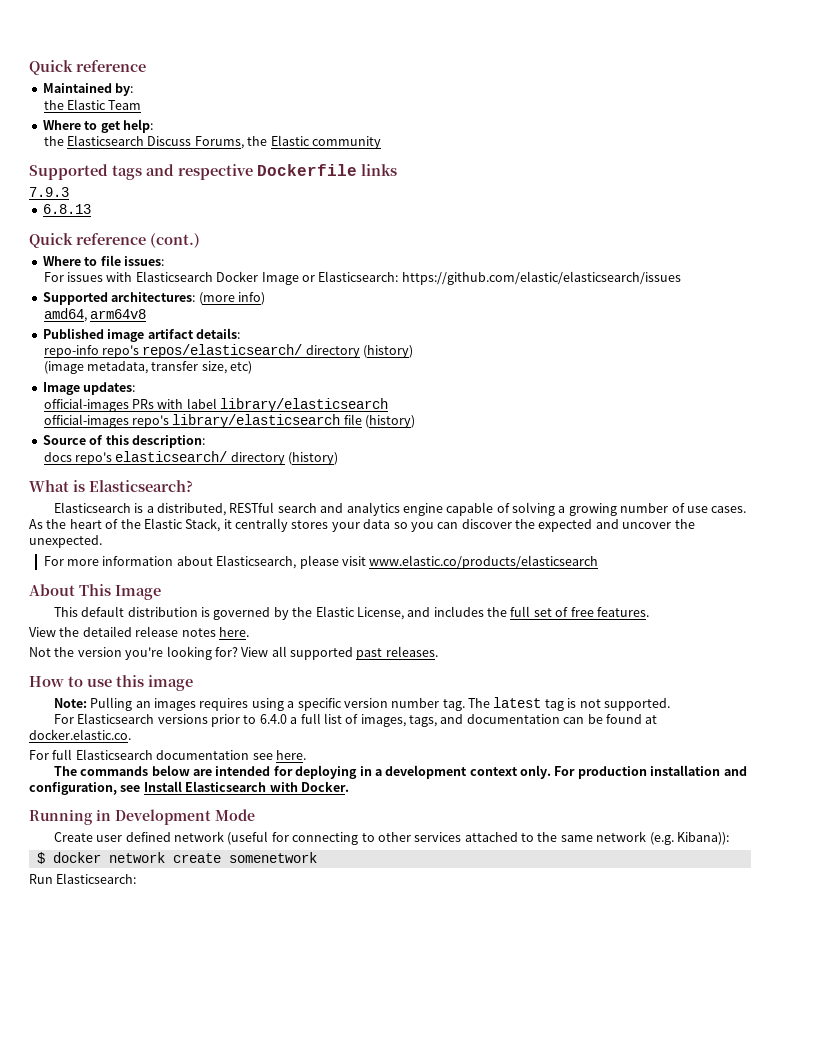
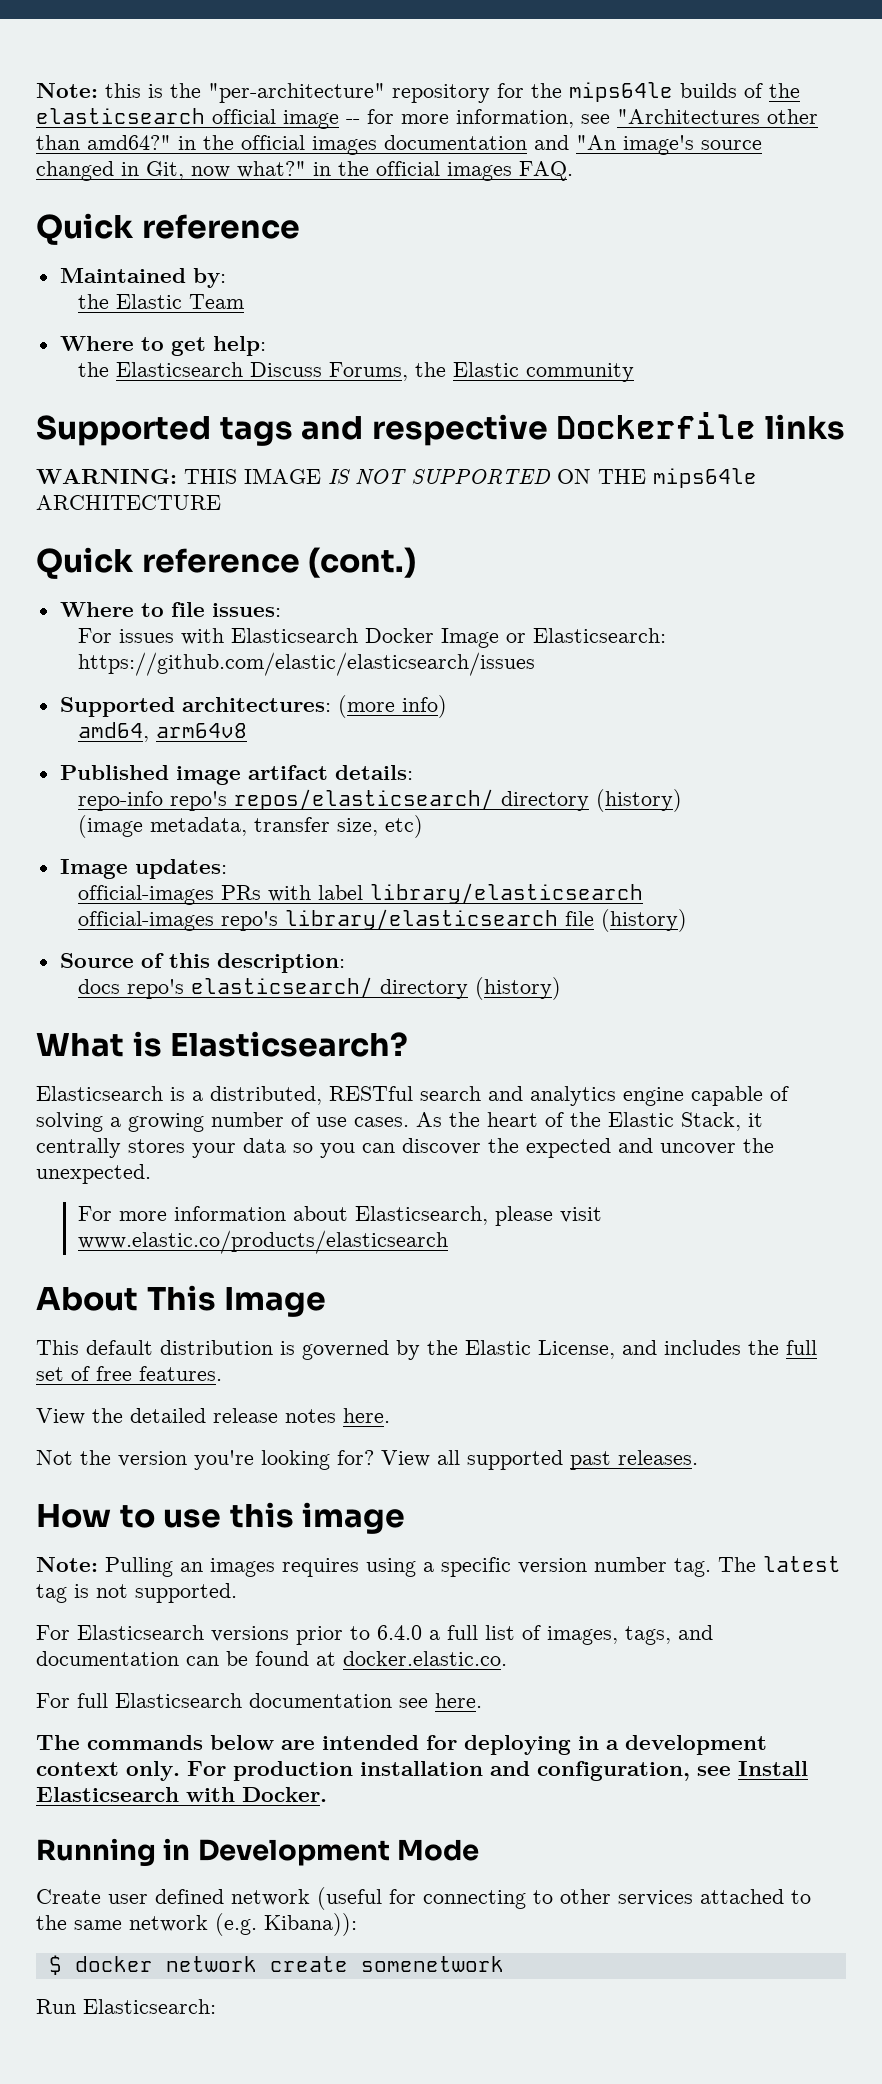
(29, 67) none -> [36,82,800,103] [36,108,818,129] [36,135,762,155] [36,161,573,181] Note: this is the "per-architecture" repository for the mips64le builds of the elasticsearch official image -- for more information, see "Architectures other than amd64?" in the official images documentation and "An image's source changed in Git, now what?" in the official images FAQ. //
[29,187,69,197] [42,204,91,214] 7.9.3 // 6.8.13 -> [36,468,757,488] [36,495,221,510] WARNING: THIS IMAGE IS NOT SUPPORTED ON THE mips64le ARCHITECTURE

